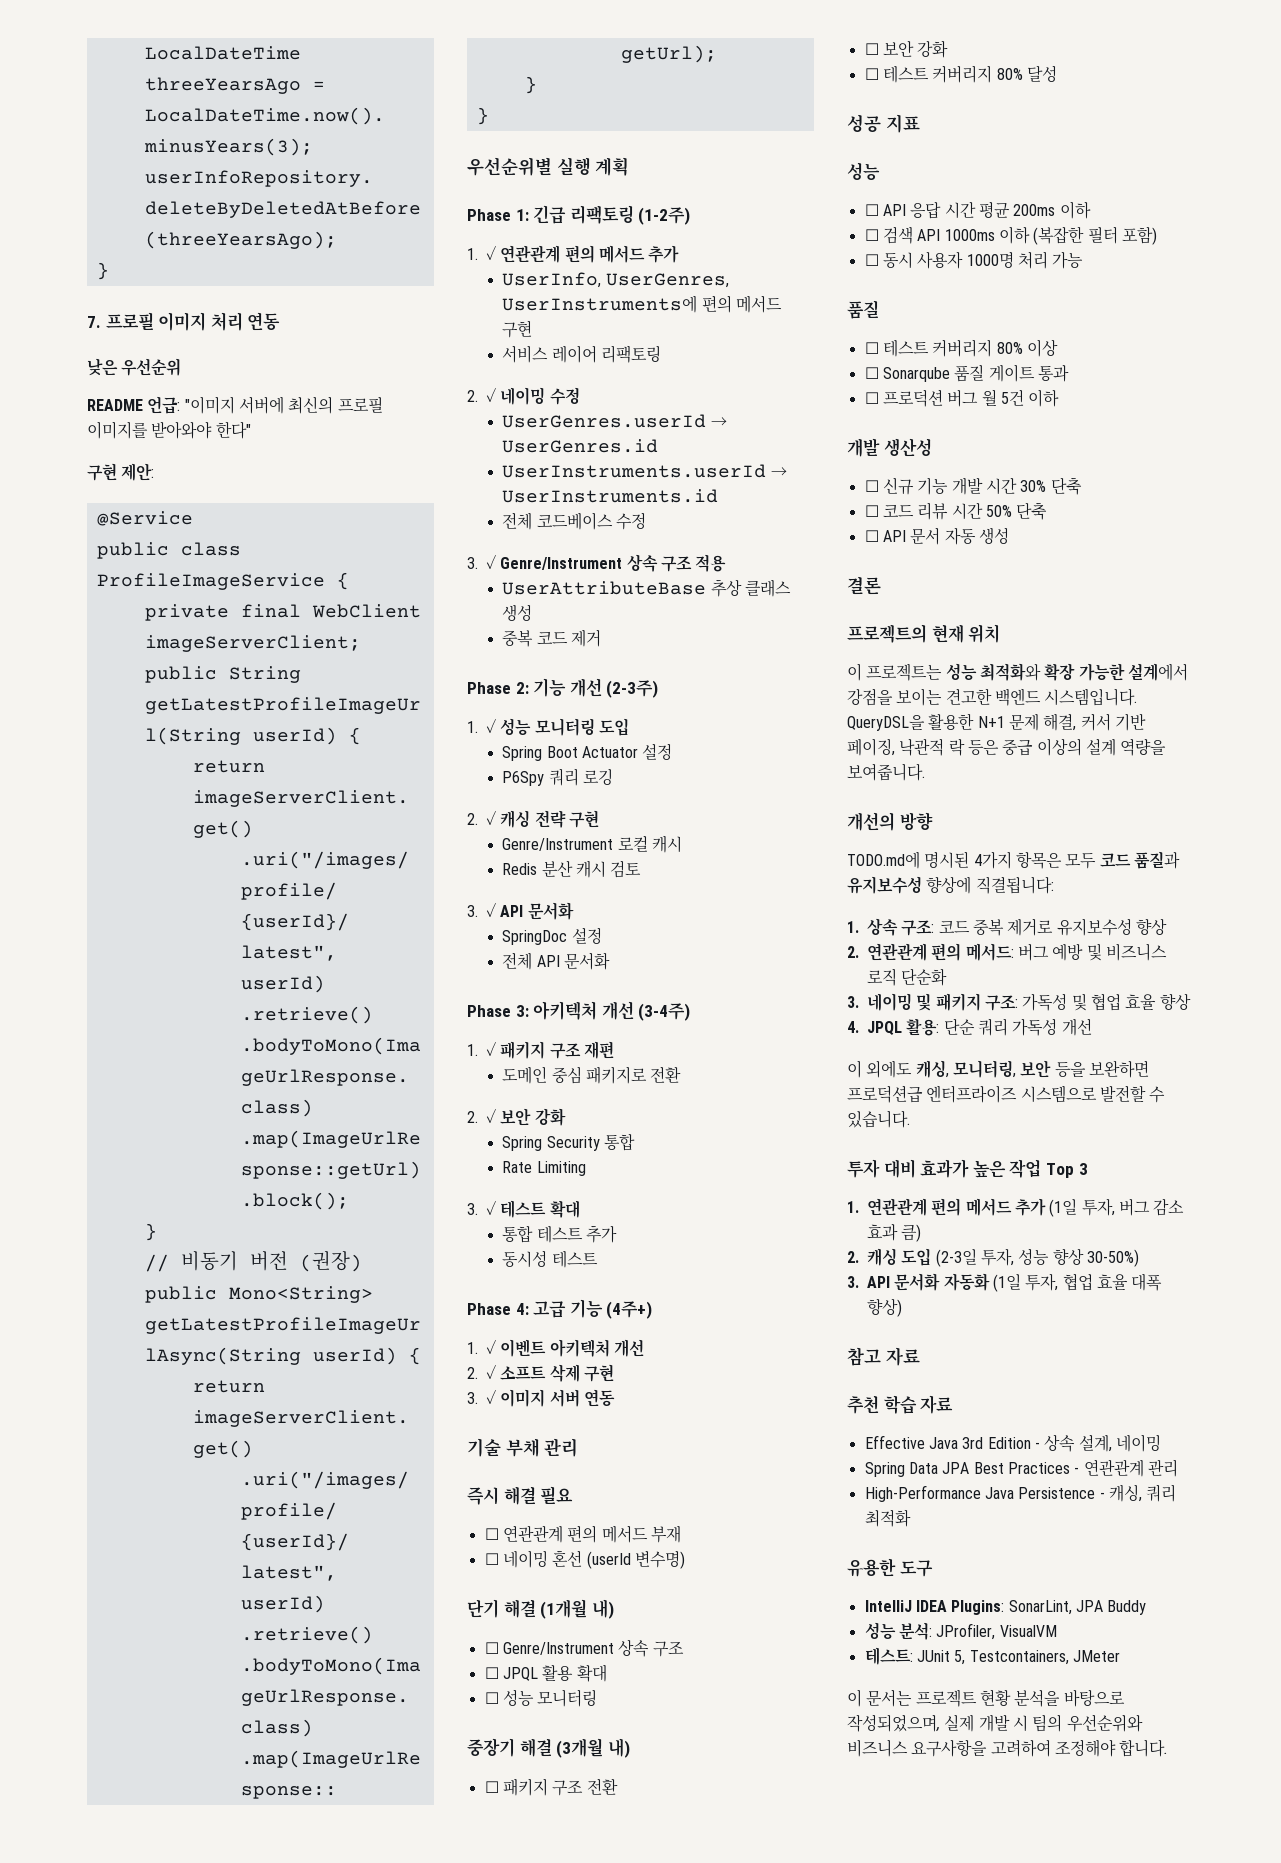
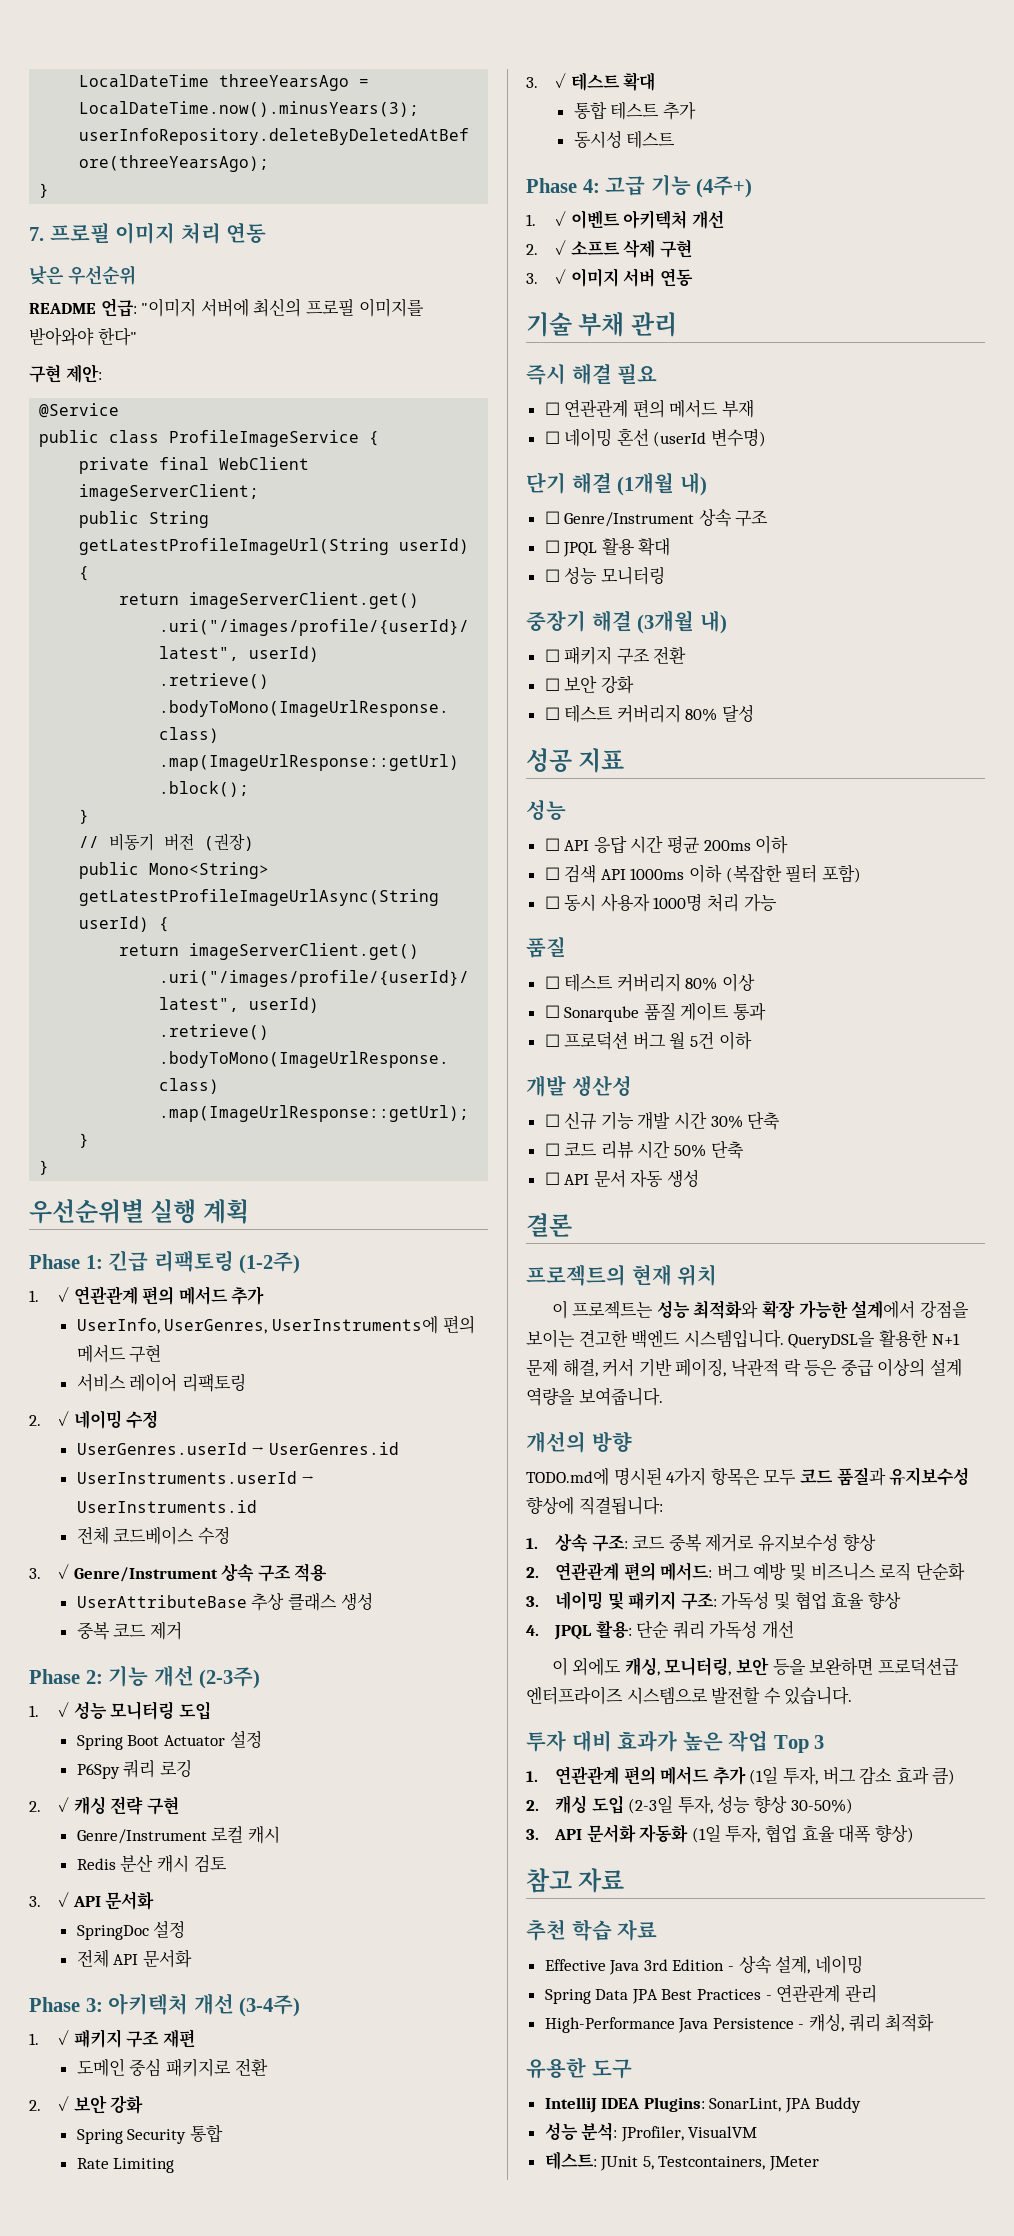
[847,1689,1125,1707] [847,1714,1143,1732] [847,1739,1169,1757] // 이 문서는 프로젝트 현황 분석을 바탕으로 작성되었으며, 실제 개발 시 팀의 우선순위와 비즈니스 요구사항을 고려하여 조정해야 합니다. -> (820, 2163) none

